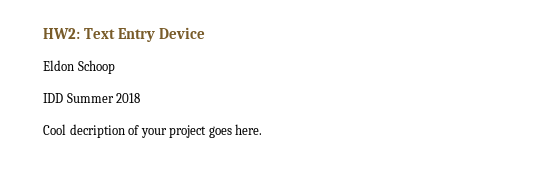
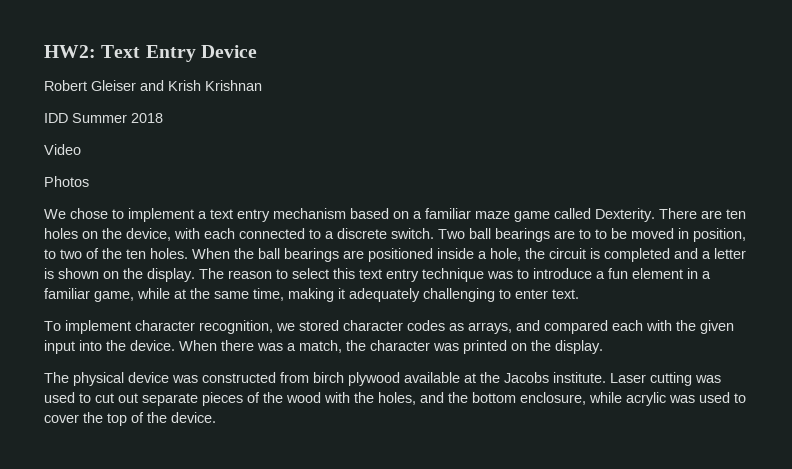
[43,60,115,74] [43,93,141,103] [43,124,263,138] Eldon Schoop // IDD Summer 2018 // Cool decription of your project goes here. -> [44,80,262,91] [44,113,163,123] [44,144,81,155] [44,176,89,187] [44,208,746,222] [44,228,746,242] [44,248,746,262] [44,268,711,282] [44,288,579,302] [44,320,734,334] [44,340,603,354] [44,372,721,386] [44,392,746,406] [44,412,216,426] Robert Gleiser and Krish Krishnan // IDD Summer 2018 // Video // Photos // We chose to implement a text entry mechanism based on a familiar maze game called Dexterity. There are ten holes on the device, with each connected to a discrete switch. Two ball bearings are to to be moved in position, to two of the ten holes. When the ball bearings are positioned inside a hole, the circuit is completed and a letter is shown on the display. The reason to select this text entry technique was to introduce a fun element in a familiar game, while at the same time, making it adequately challenging to enter text. // To implement character recognition, we stored character codes as arrays, and compared each with the given input into the device. When there was a match, the character was printed on the display. // The physical device was constructed from birch plywood available at the Jacobs institute. Laser cutting was used to cut out separate pieces of the wood with the holes, and the bottom enclosure, while acrylic was used to cover the top of the device.

